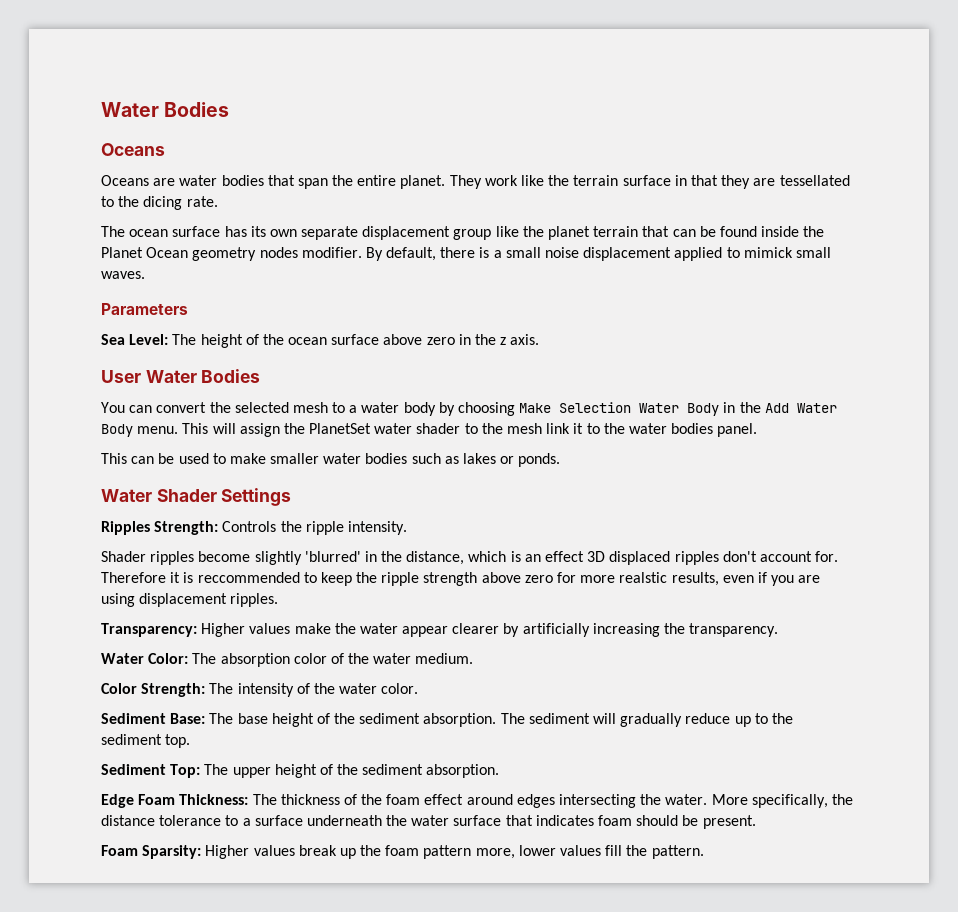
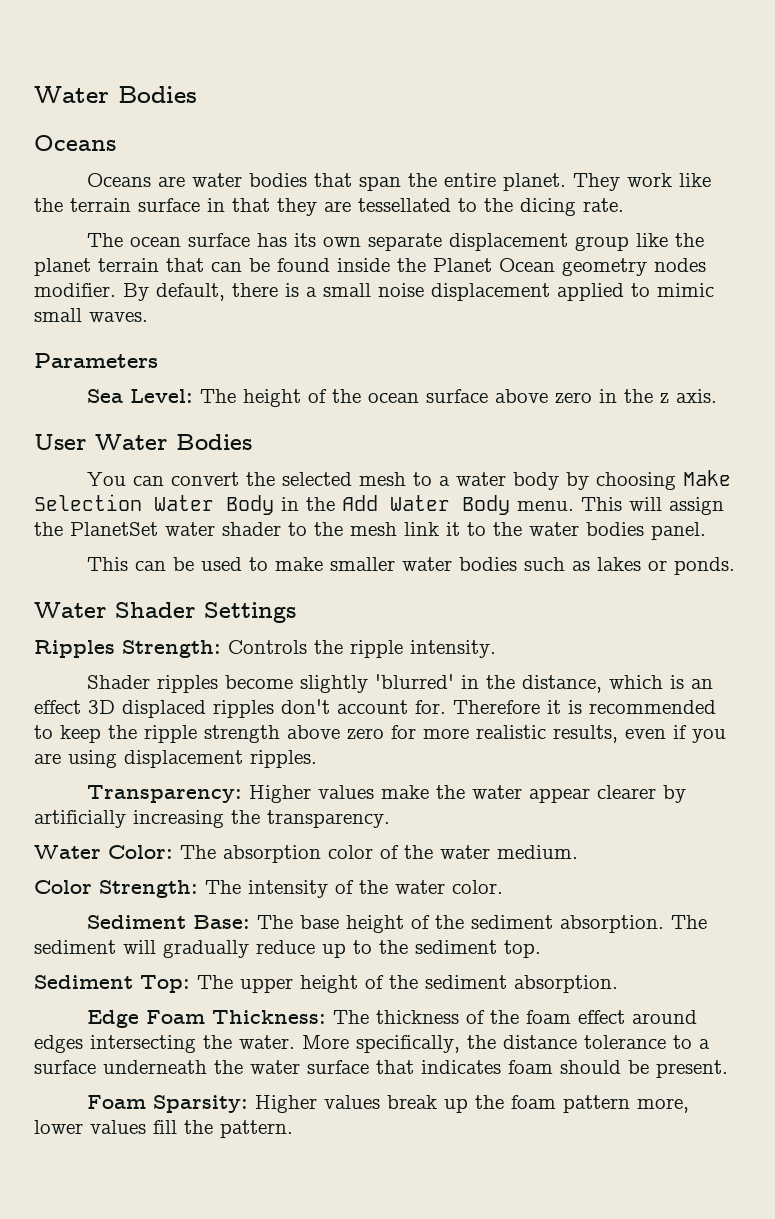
[743,247,793,258] mimick -> [657,283,714,297] mimic
[197,572,300,583] reccommended -> [589,700,716,714] recommended
[619,572,668,583] realstic -> [476,725,546,739] realistic

